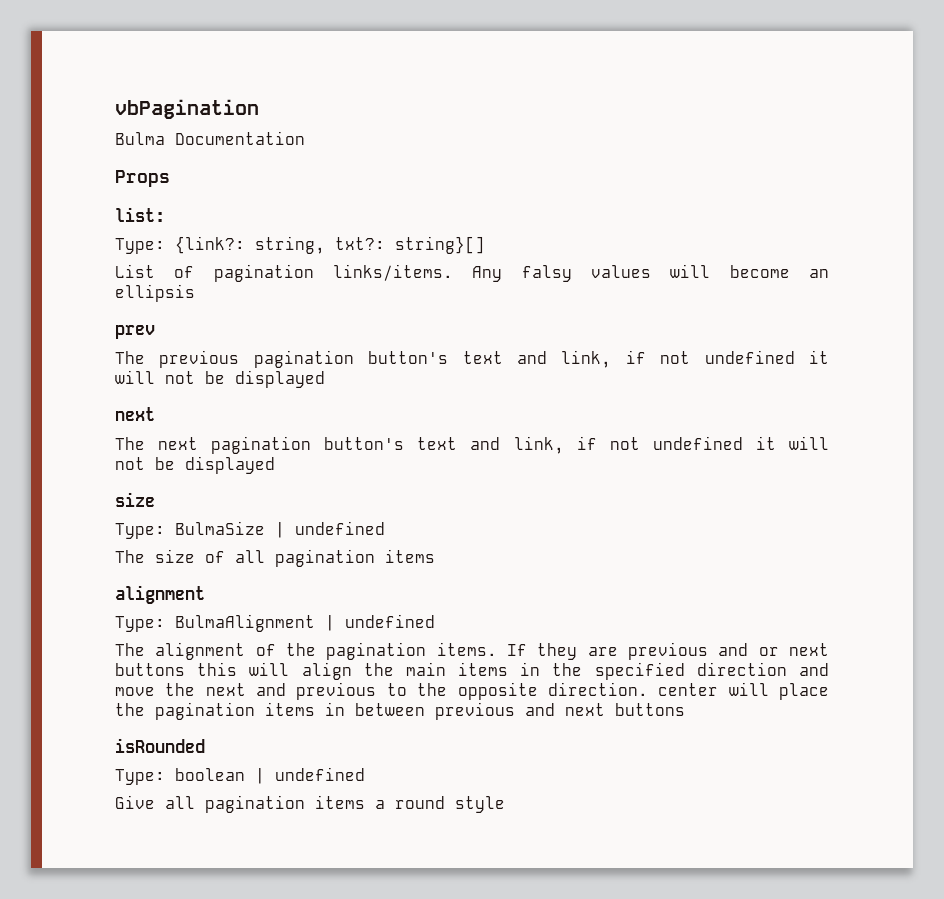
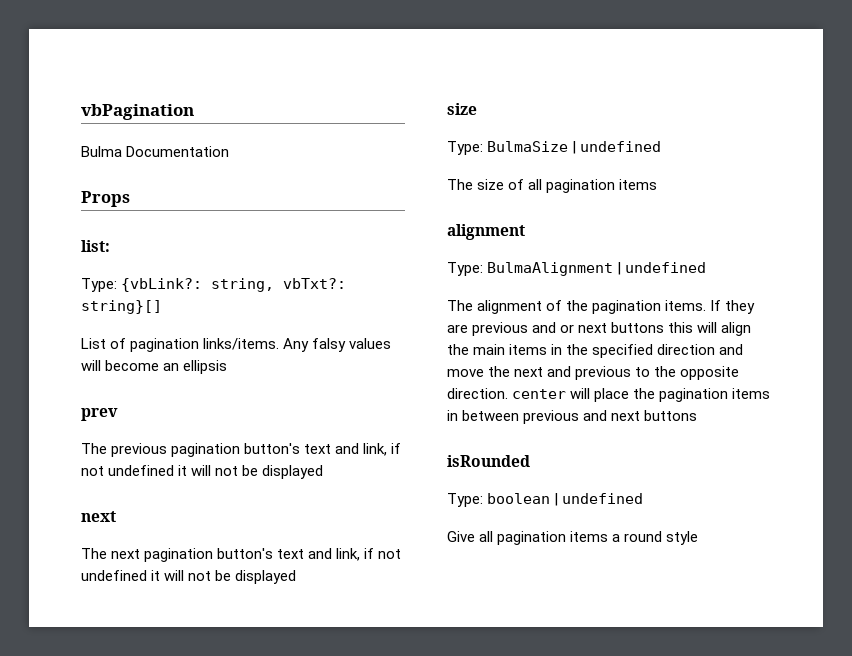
[175,236,385,254] {link?: string, txt?: -> [121,278,347,292] {vbLink?: string, vbTxt?:

